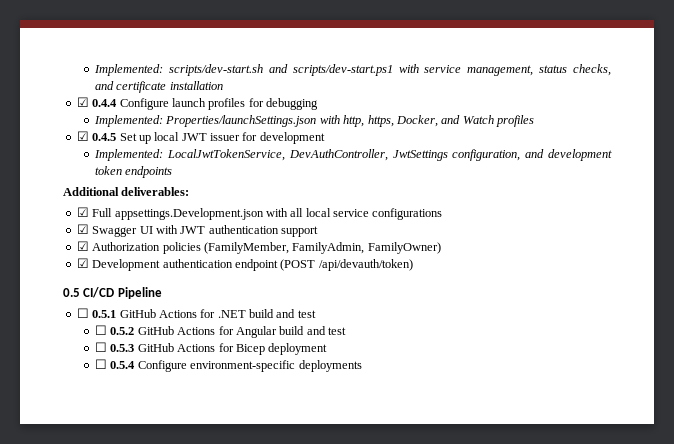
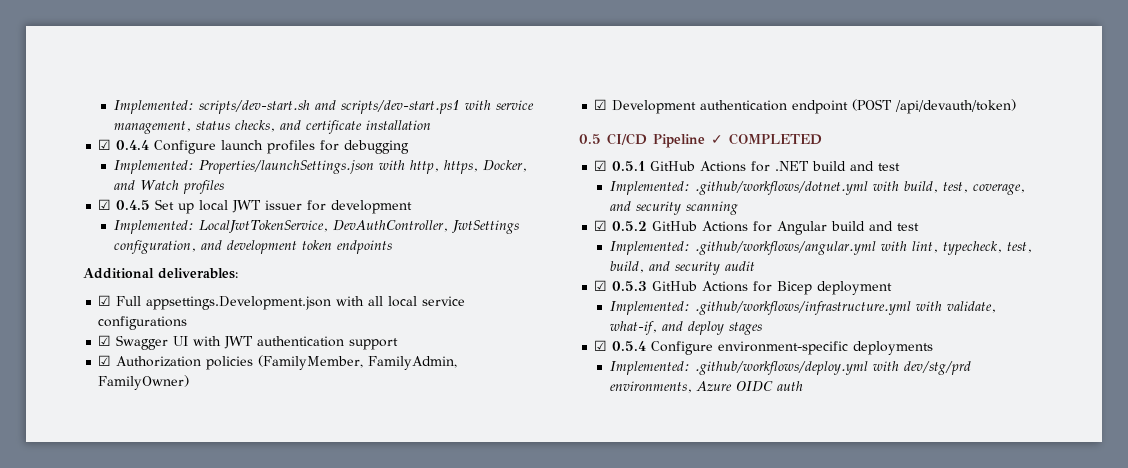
[76,308,89,318] // ☐ -> [711,133,822,145] [594,160,608,171] ✓ COMPLETED // ☑
[95,325,108,335] ☐ -> [609,181,1025,195] [609,201,738,215] [594,220,608,231] Implemented: .github/workflows/dotnet.yml with build, test, coverage, and security scanning // ☑
[95,342,108,352] ☐ -> [609,241,1032,255] [609,261,755,275] [594,280,608,291] Implemented: .github/workflows/angular.yml with lint, typecheck, test, build, and security audit // ☑
[95,359,362,372] ☐ 0.5.4 Configure environment-specific deployments -> [609,301,996,315] [609,321,762,335] [594,340,934,355] [609,361,971,375] [609,381,803,393] Implemented: .github/workflows/infrastructure.yml with validate, what-if, and deploy stages // ☑ 0.5.4 Configure environment-specific deployments // Implemented: .github/workflows/deploy.yml with dev/stg/prd environments, Azure OIDC auth

